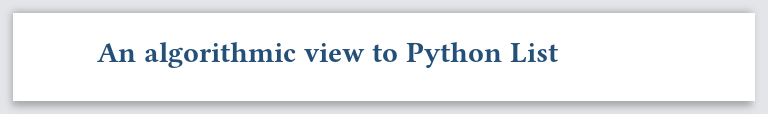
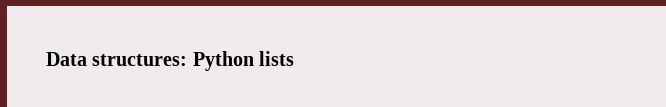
[97,42,559,68] An algorithmic view to Python List -> [46,51,295,71] Data structures: Python lists

